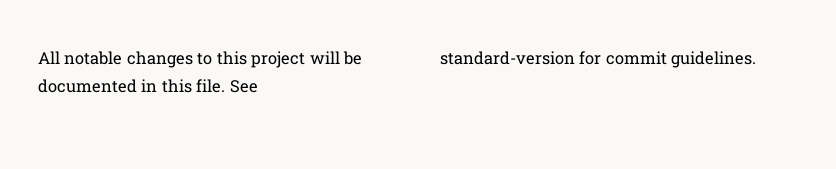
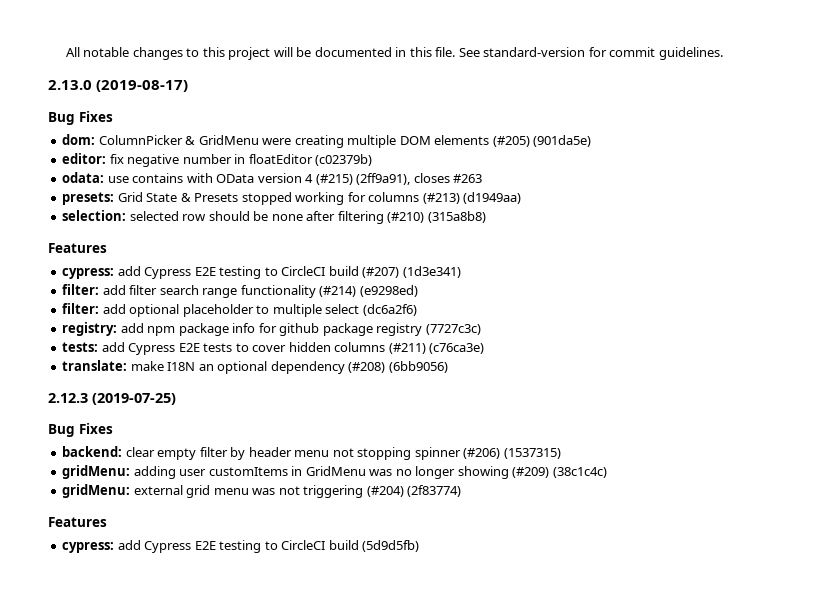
(757, 59) none -> [48,80,189,92] [48,111,113,125] [62,134,592,148] [62,153,373,167] [62,172,483,185] [62,192,522,205] [62,210,486,224] [48,243,107,253] [62,266,461,279] [62,284,418,298] [62,303,417,317] [62,322,481,336] [62,342,485,355] [62,360,448,374] [48,393,176,405] [48,423,113,437] [62,446,561,460] [62,465,607,479] [62,484,462,498] [48,517,107,527] [62,540,420,553] // 2.13.0 (2019-08-17) // Bug Fixes // dom: ColumnPicker & GridMenu were creating multiple DOM elements (#205) (901da5e) // editor: fix negative number in floatEditor (c02379b) // odata: use contains with OData version 4 (#215) (2ff9a91), closes #263 // presets: Grid State & Presets stopped working for columns (#213) (d1949aa) // selection: selected row should be none after filtering (#210) (315a8b8) // Features // cypress: add Cypress E2E testing to CircleCI build (#207) (1d3e341) // filter: add filter search range functionality (#214) (e9298ed) // filter: add optional placeholder to multiple select (dc6a2f6) // registry: add npm package info for github package registry (7727c3c) // tests: add Cypress E2E tests to cover hidden columns (#211) (c76ca3e) // translate: make I18N an optional dependency (#208) (6bb9056) // 2.12.3 (2019-07-25) // Bug Fixes // backend: clear empty filter by header menu not stopping spinner (#206) (1537315) // gridMenu: adding user customItems in GridMenu was no longer showing (#209) (38c1c4c) // gridMenu: external grid menu was not triggering (#204) (2f83774) // Features // cypress: add Cypress E2E testing to CircleCI build (5d9d5fb)

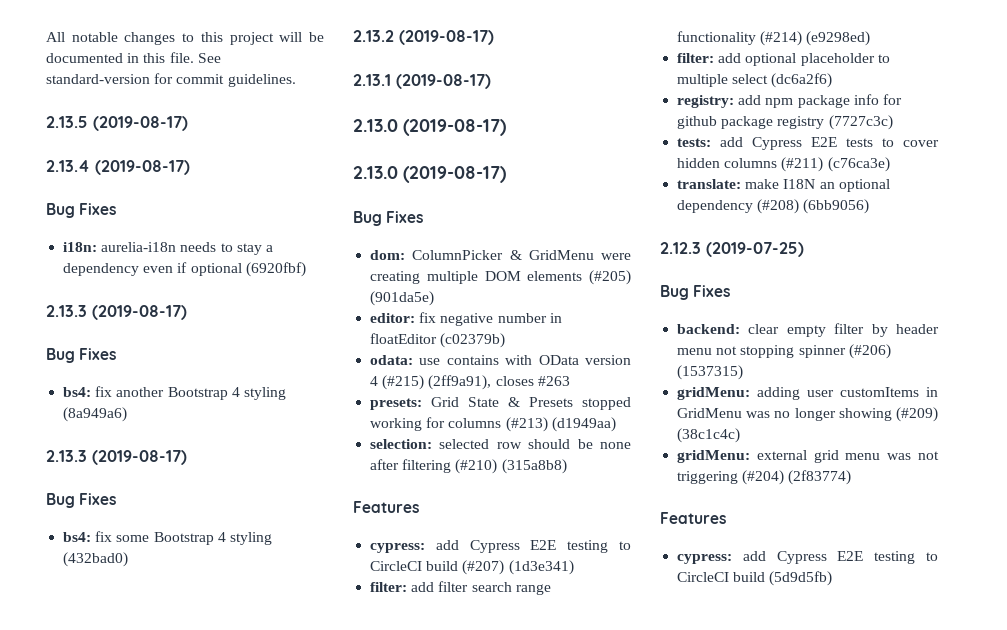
(723, 53) none -> [46,116,188,131] [46,160,190,175] [46,203,117,218] [63,242,273,255] [63,262,306,277] [46,305,187,320] [46,348,117,363] [63,386,286,400] [63,407,128,422] [46,450,187,465] [46,493,117,508] [63,531,272,545] [63,552,129,567] [353,30,494,45] [353,74,491,89] [353,119,506,136] // 2.13.5 (2019-08-17) // 2.13.4 (2019-08-17) // Bug Fixes // i18n: aurelia-i18n needs to stay a dependency even if optional (6920fbf) // 2.13.3 (2019-08-17) // Bug Fixes // bs4: fix another Bootstrap 4 styling (8a949a6) // 2.13.3 (2019-08-17) // Bug Fixes // bs4: fix some Bootstrap 4 styling (432bad0) // 2.13.2 (2019-08-17) // 2.13.1 (2019-08-17) // 2.13.0 (2019-08-17)

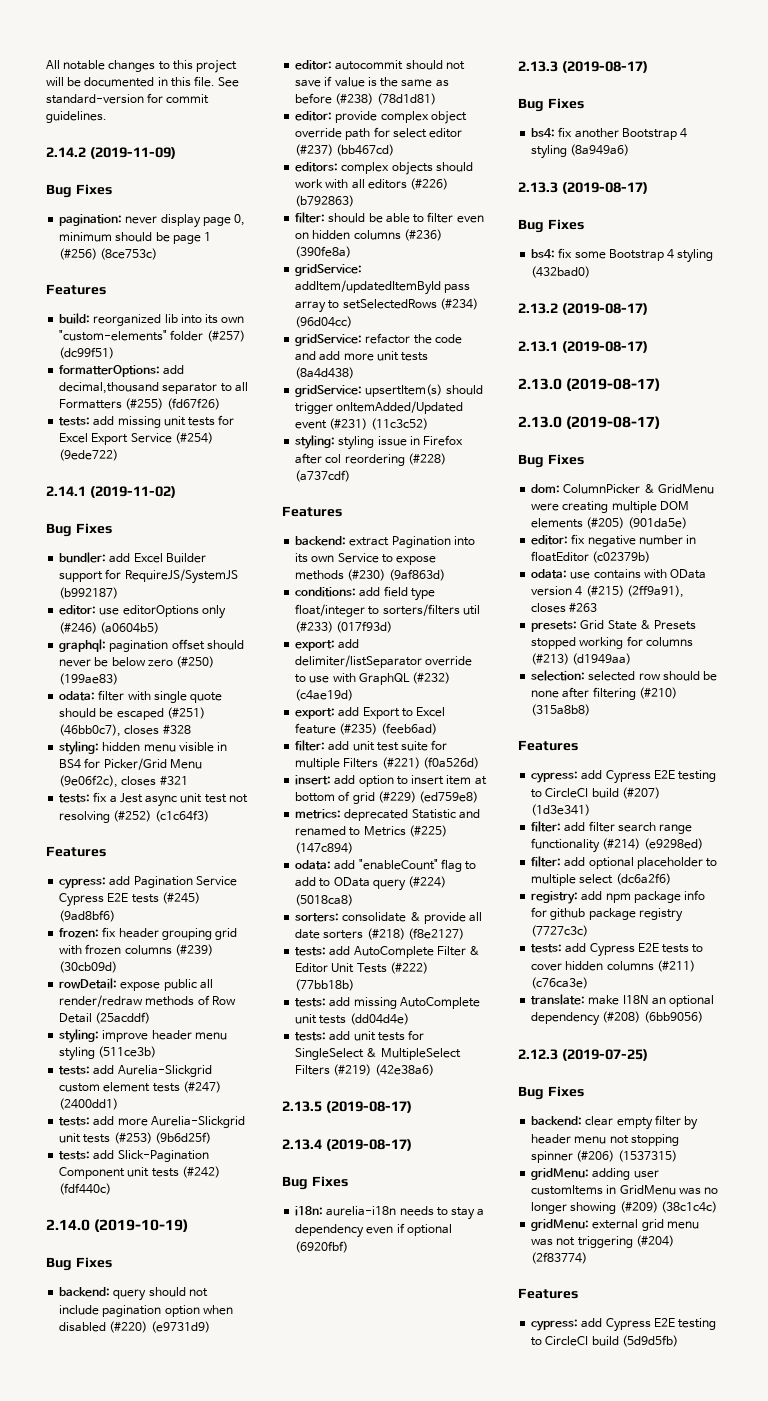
(296, 80) none -> [46,147,176,159] [46,184,112,198] [59,214,246,228] [59,232,212,244] [59,248,158,260] [46,284,106,295] [59,313,245,326] [59,330,245,342] [59,347,115,359] [59,365,185,377] [59,382,248,394] [59,398,220,410] [59,415,235,428] [59,432,213,445] [59,449,119,461] [46,486,176,498] [46,523,112,537] [59,552,206,563] [59,569,238,584] [59,587,119,599] [59,605,226,619] [59,622,160,634] [59,639,244,652] [59,656,215,668] [59,673,119,685] [59,690,223,703] [59,707,205,720] [59,724,191,737] [59,741,228,755] [59,758,202,770] [59,775,188,788] [59,792,248,807] [59,810,209,823] [46,846,106,857] [59,876,237,889] [59,892,200,907] [59,910,116,922] [59,927,238,940] [59,944,213,956] [59,961,118,973] [59,978,213,991] [59,995,236,1007] [59,1012,151,1024] [59,1029,227,1043] [59,1046,157,1061] [59,1065,212,1077] [59,1081,221,1093] [59,1098,119,1110] [59,1116,245,1128] [59,1132,211,1144] [59,1150,209,1162] [59,1166,220,1179] [59,1183,112,1195] [46,1219,189,1232] [46,1257,112,1271] [59,1287,208,1301] [59,1305,233,1317] [59,1321,210,1333] [295,60,465,70] [295,76,449,87] [295,93,436,105] [295,111,467,124] [295,127,463,140] [295,144,395,156] [295,162,473,175] [295,178,449,190] [295,195,355,207] [295,212,484,223] [295,229,442,241] [295,246,352,258] [295,264,363,276] [295,280,471,295] [295,298,478,313] [295,316,353,328] [295,333,462,346] [295,351,429,361] [295,367,355,379] [295,384,483,397] [295,401,464,414] [295,418,428,430] [295,435,464,450] [295,453,446,466] [295,470,351,482] [282,506,342,517] [295,536,475,548] [295,553,437,565] [295,569,445,581] [295,586,435,601] [295,604,480,617] [295,621,393,633] [295,639,360,651] [295,655,473,668] [295,672,451,685] [295,689,354,701] [295,707,446,719] [295,723,437,735] [295,740,448,751] [295,757,479,770] [295,775,487,787] [295,791,479,804] [295,809,480,821] [295,825,447,837] [295,842,354,854] [295,859,477,872] [295,876,447,891] [295,894,354,906] [295,912,483,924] [295,928,464,940] [295,946,481,958] [295,962,428,974] [295,979,355,991] [295,997,480,1009] [295,1013,409,1025] [295,1030,425,1041] [295,1048,461,1060] [295,1064,434,1076] // 2.14.2 (2019-11-09) // Bug Fixes // pagination: never display page 0, minimum should be page 1 (#256) (8ce753c) // Features // build: reorganized lib into its own "custom-elements" folder (#257) (dc99f51) // formatterOptions: add decimal,thousand separator to all Formatters (#255) (fd67f26) // tests: add missing unit tests for Excel Export Service (#254) (9ede722) // 2.14.1 (2019-11-02) // Bug Fixes // bundler: add Excel Builder support for RequireJS/SystemJS (b992187) // editor: use editorOptions only (#246) (a0604b5) // graphql: pagination offset should never be below zero (#250) (199ae83) // odata: filter with single quote should be escaped (#251) (46bb0c7), closes #328 // styling: hidden menu visible in BS4 for Picker/Grid Menu (9e06f2c), closes #321 // tests: fix a Jest async unit test not resolving (#252) (c1c64f3) // Features // cypress: add Pagination Service Cypress E2E tests (#245) (9ad8bf6) // frozen: fix header grouping grid with frozen columns (#239) (30cb09d) // rowDetail: expose public all render/redraw methods of Row Detail (25acddf) // styling: improve header menu styling (511ce3b) // tests: add Aurelia-Slickgrid custom element tests (#247) (2400dd1) // tests: add more Aurelia-Slickgrid unit tests (#253) (9b6d25f) // tests: add Slick-Pagination Component unit tests (#242) (fdf440c) // 2.14.0 (2019-10-19) // Bug Fixes // backend: query should not include pagination option when disabled (#220) (e9731d9) // editor: autocommit should not save if value is the same as before (#238) (78d1d81) // editor: provide complex object override path for select editor (#237) (bb467cd) // editors: complex objects should work with all editors (#226) (b792863) // filter: should be able to filter even on hidden columns (#236) (390fe8a) // gridService: addItem/updatedItemById pass array to setSelectedRows (#234) (96d04cc) // gridService: refactor the code and add more unit tests (8a4d438) // gridService: upsertItem(s) should trigger onItemAdded/Updated event (#231) (11c3c52) // styling: styling issue in Firefox after col reordering (#228) (a737cdf) // Features // backend: extract Pagination into its own Service to expose methods (#230) (9af863d) // conditions: add field type float/integer to sorters/filters util (#233) (017f93d) // export: add delimiter/listSeparator override to use with GraphQL (#232) (c4ae19d) // export: add Export to Excel feature (#235) (feeb6ad) // filter: add unit test suite for multiple Filters (#221) (f0a526d) // insert: add option to insert item at bottom of grid (#229) (ed759e8) // metrics: deprecated Statistic and renamed to Metrics (#225) (147c894) // odata: add "enableCount" flag to add to OData query (#224) (5018ca8) // sorters: consolidate & provide all date sorters (#218) (f8e2127) // tests: add AutoComplete Filter & Editor Unit Tests (#222) (77bb18b) // tests: add missing AutoComplete unit tests (dd04d4e) // tests: add unit tests for SingleSelect & MultipleSelect Filters (#219) (42e38a6)

